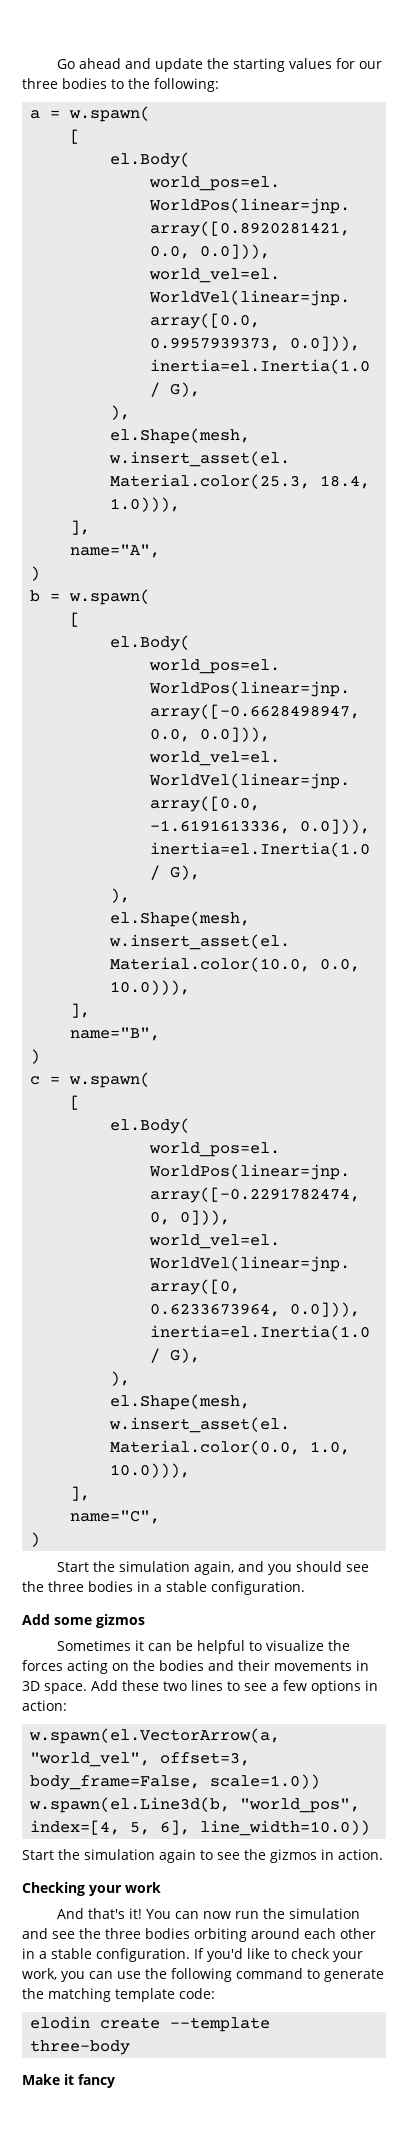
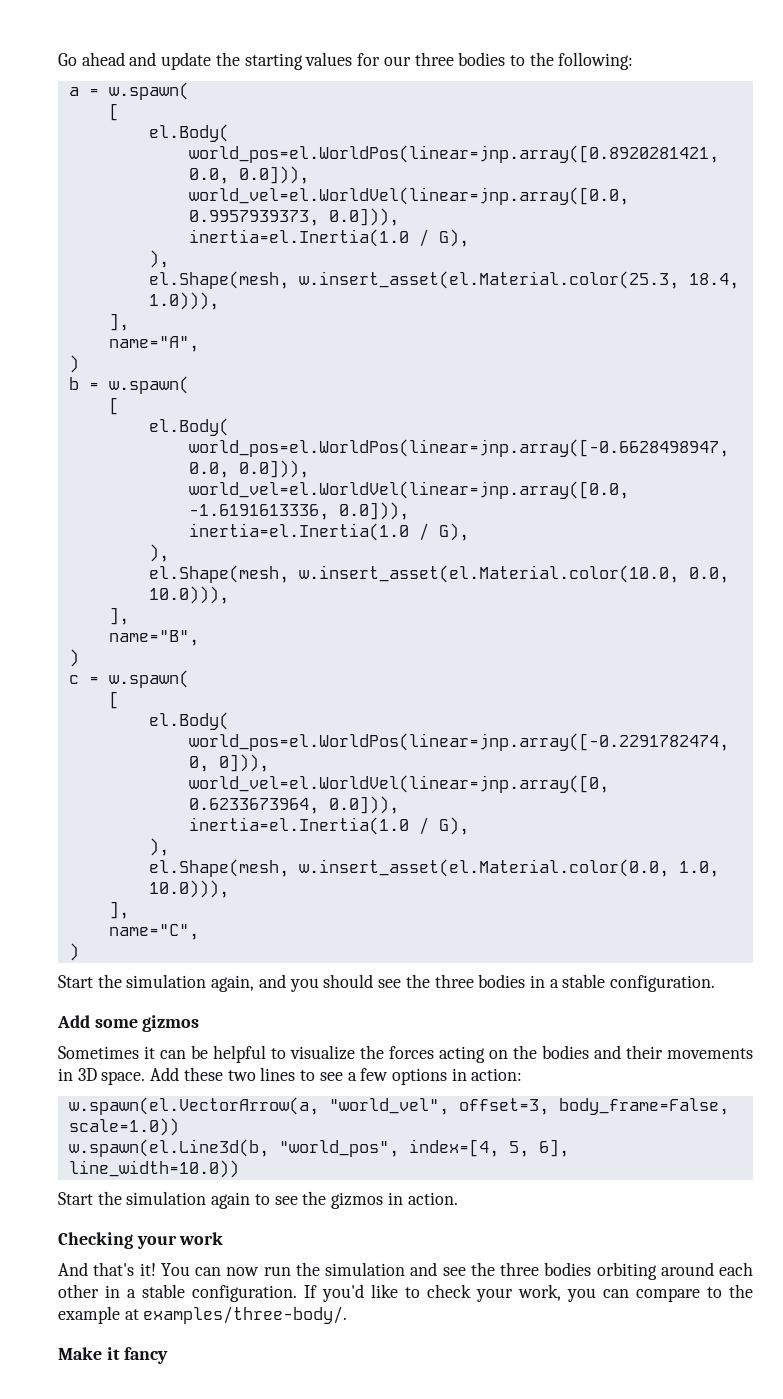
[117,1968,384,1982] [22,1988,215,2002] [30,2016,271,2032] [30,2040,131,2055] use the following command to generate the matching template code: // elodin create --template three-body -> [636,1284,753,1302] [58,1306,348,1324] compare to the example at examples/three-body/.

